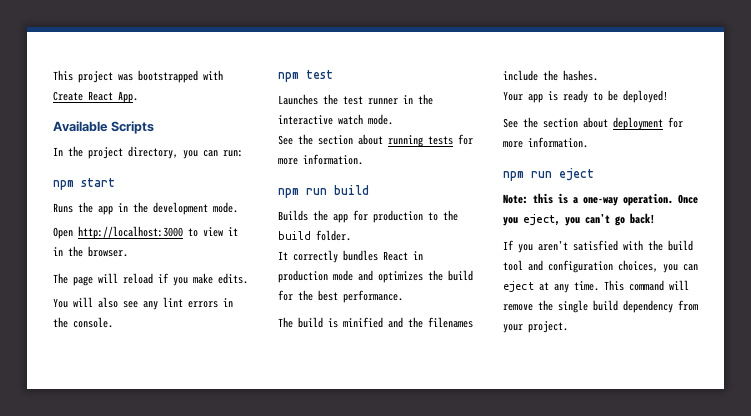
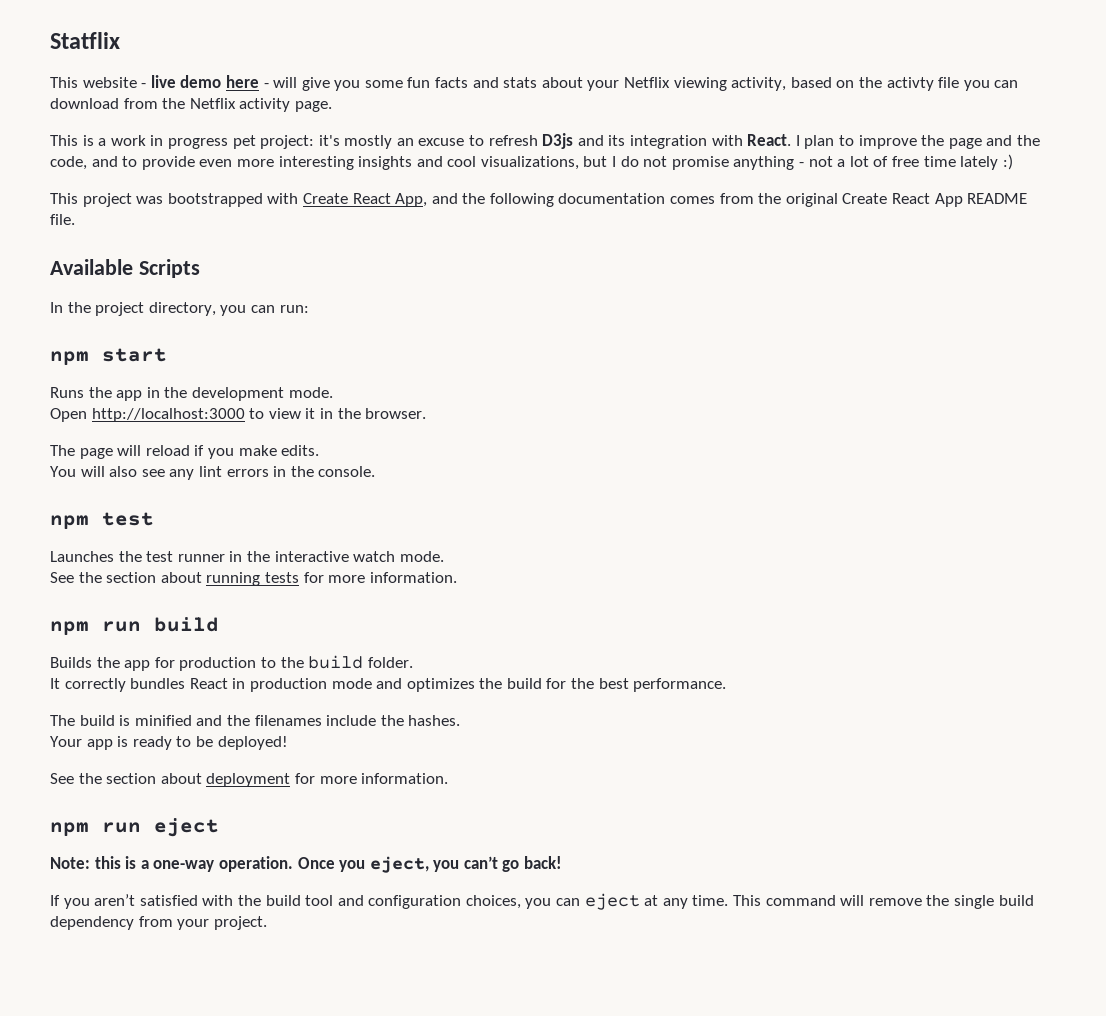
(53, 75) none -> [50,32,120,49] [50,75,1019,91] [50,98,332,112] [50,133,1040,149] [50,154,1013,170] Statflix // This website - live demo here - will give you some fun facts and stats about your Netflix viewing activity, based on the activty file you can download from the Netflix activity page. // This is a work in progress pet project: it's mostly an excuse to refresh D3js and its integration with React. I plan to improve the page and the code, and to provide even more interesting insights and cool visualizations, but I do not promise anything - not a lot of free time lately :) //
[118,91,138,103] App. -> [395,193,1028,207] [50,214,75,225] App, and the following documentation comes from the original Create React App README file.

